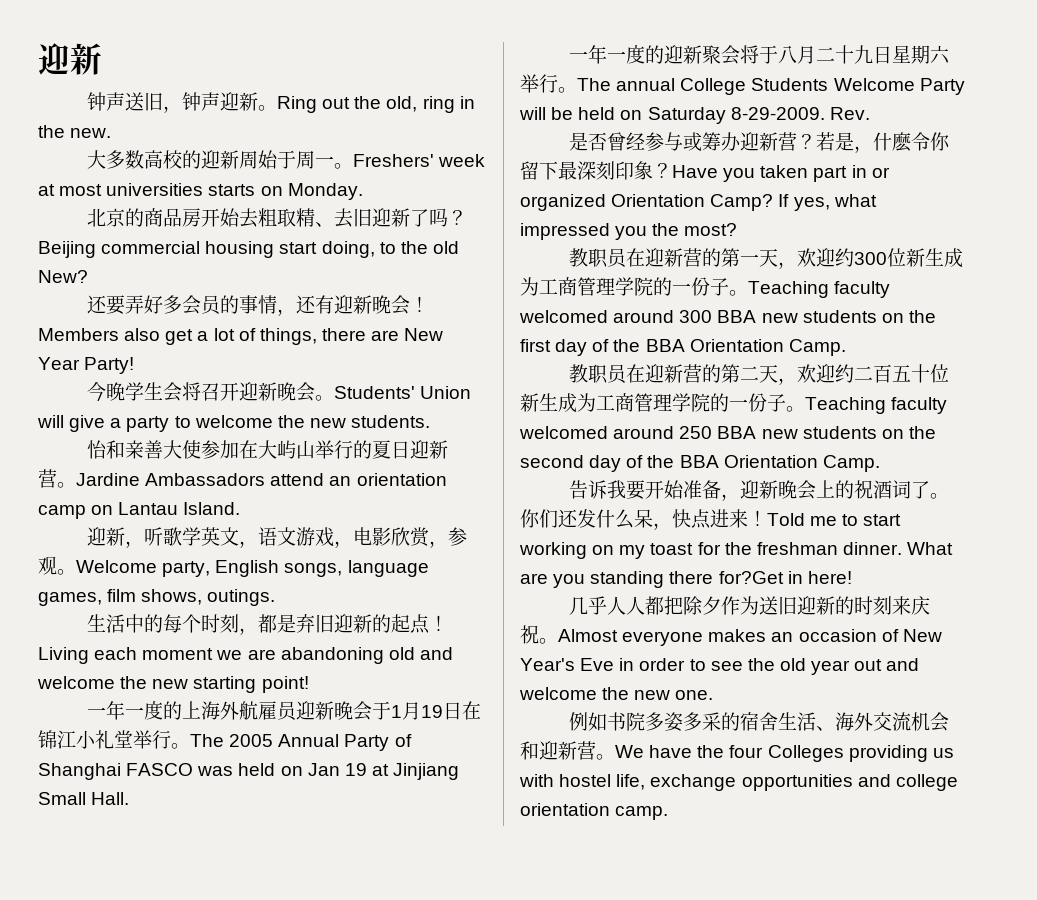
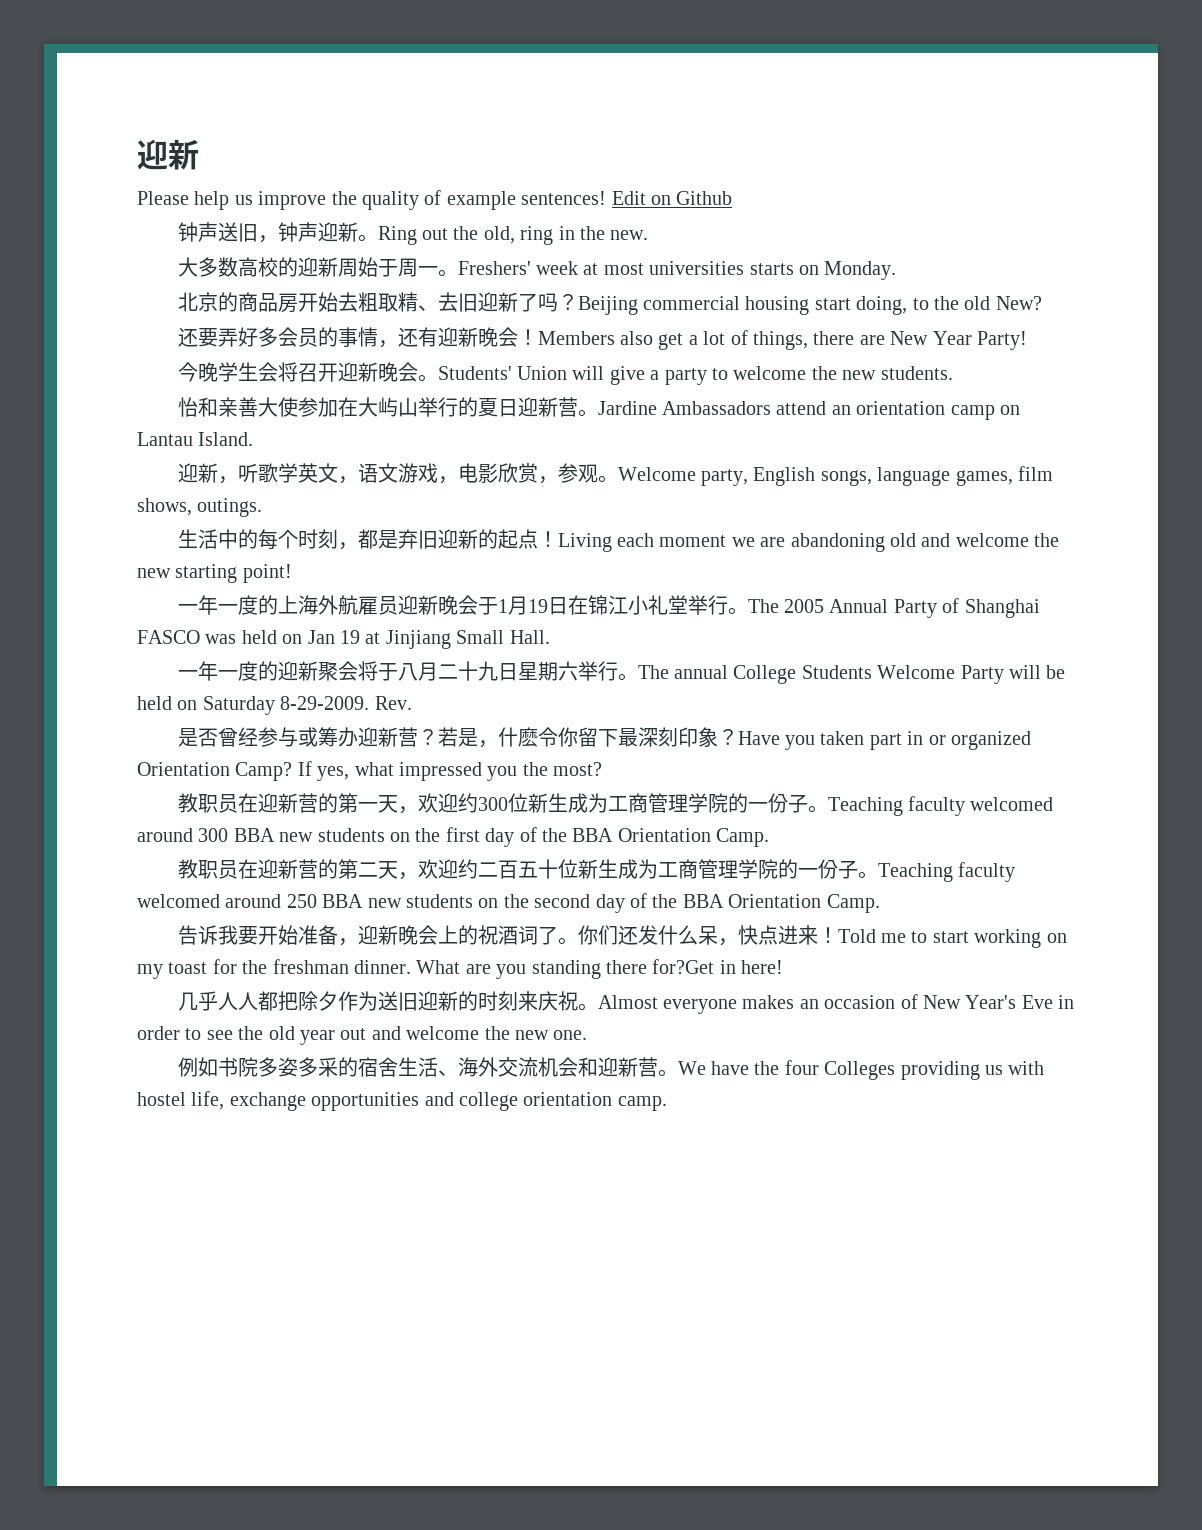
[38,43,102,75] 迎新 -> [137,139,199,170] [137,190,733,210] 迎新 // Please help us improve the quality of example sentences! Edit on Github

